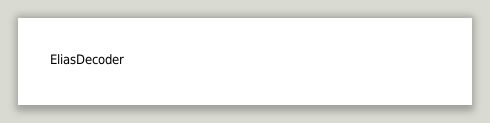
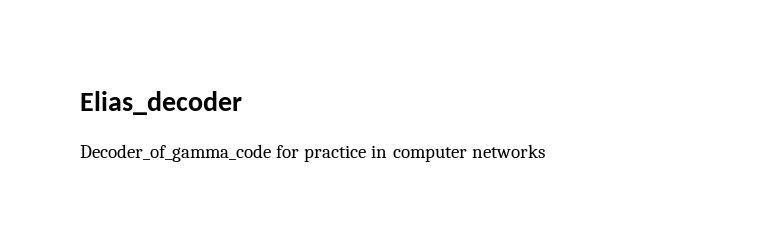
[50,54,124,65] EliasDecoder -> [80,91,242,115] [80,144,545,162] Elias_decoder // Decoder_of_gamma_code for practice in computer networks

